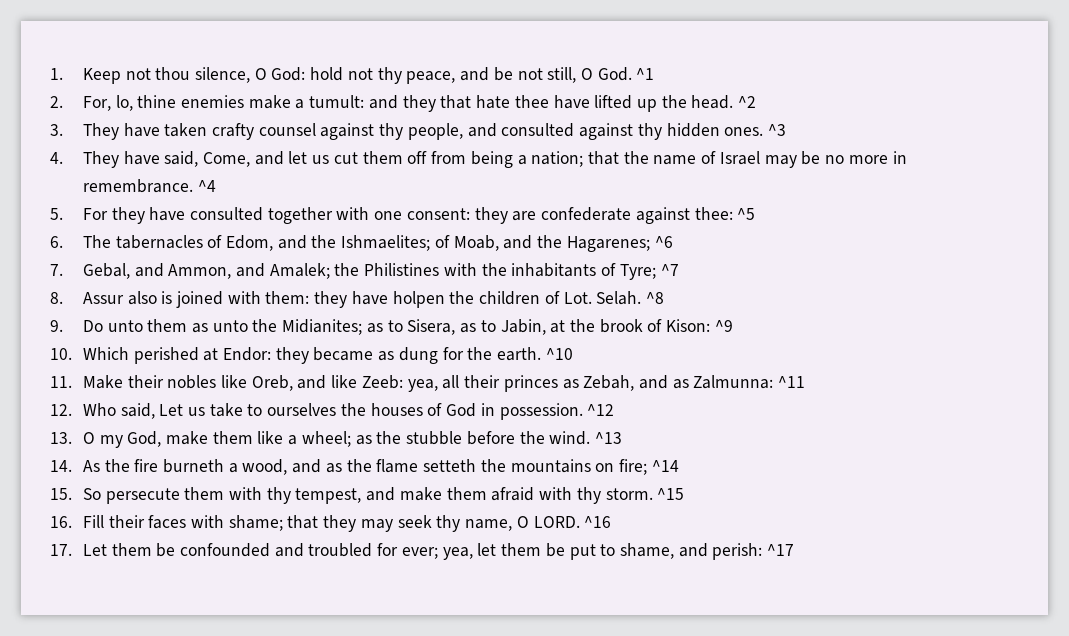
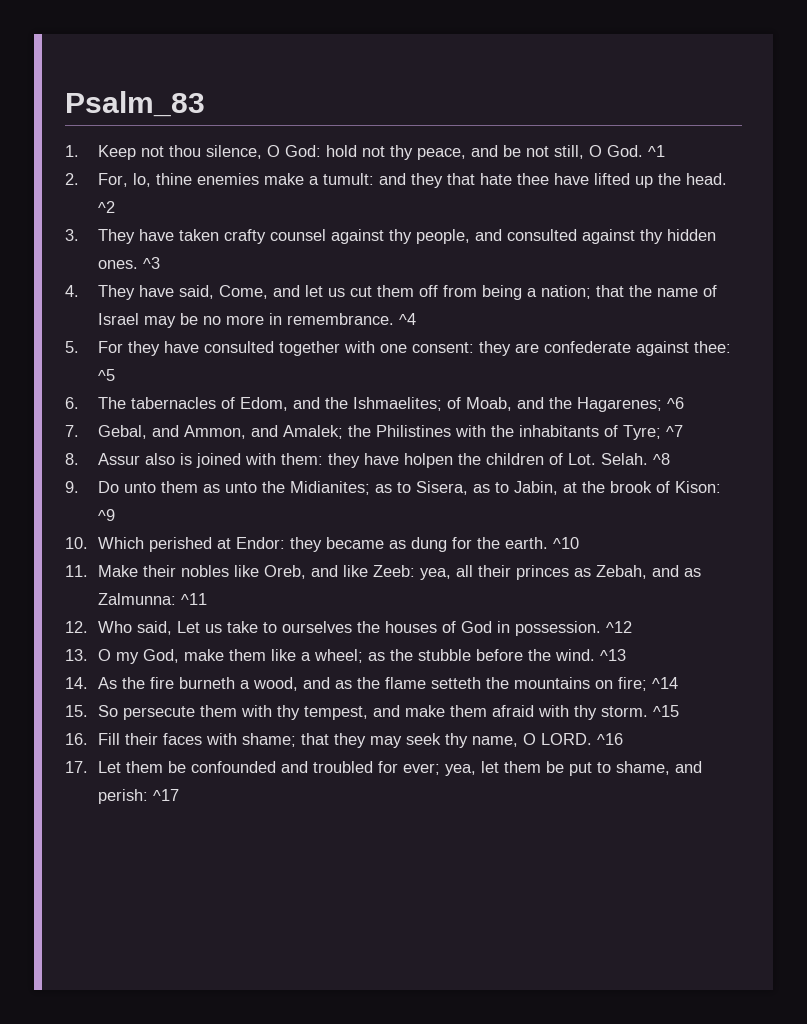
(50, 74) none -> [65,91,205,117] Psalm_83 //

